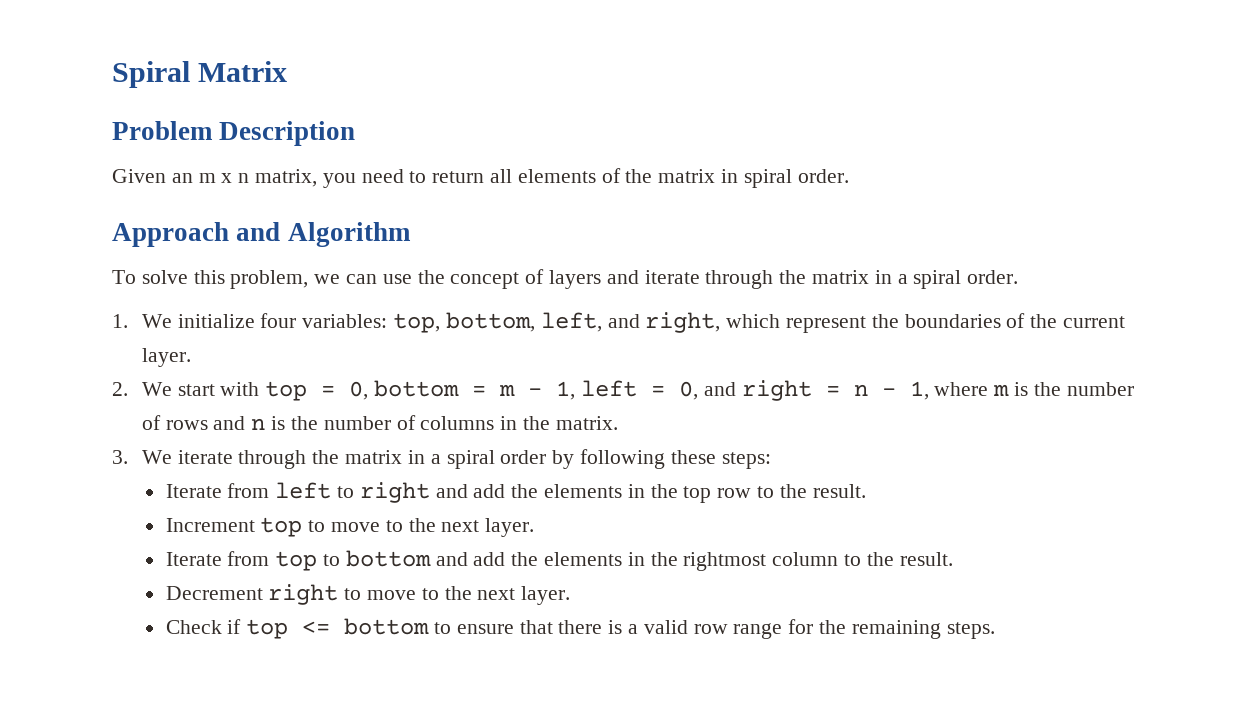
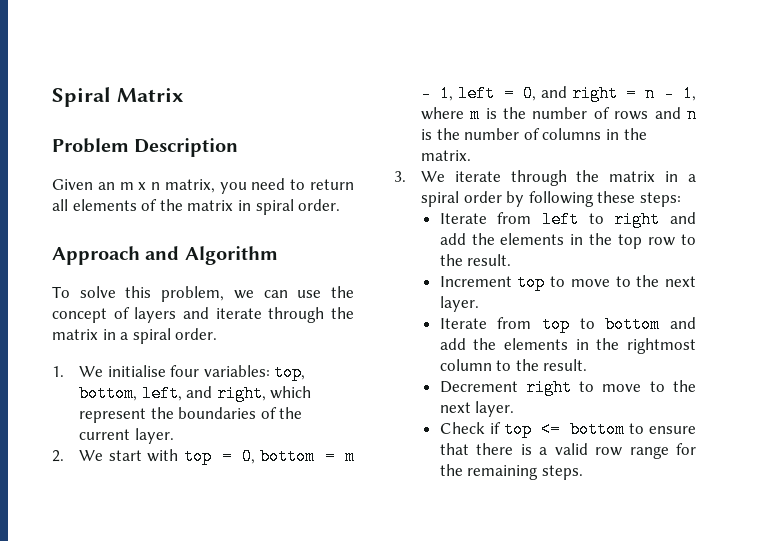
[177,314,255,328] initialize -> [107,365,166,377] initialise

